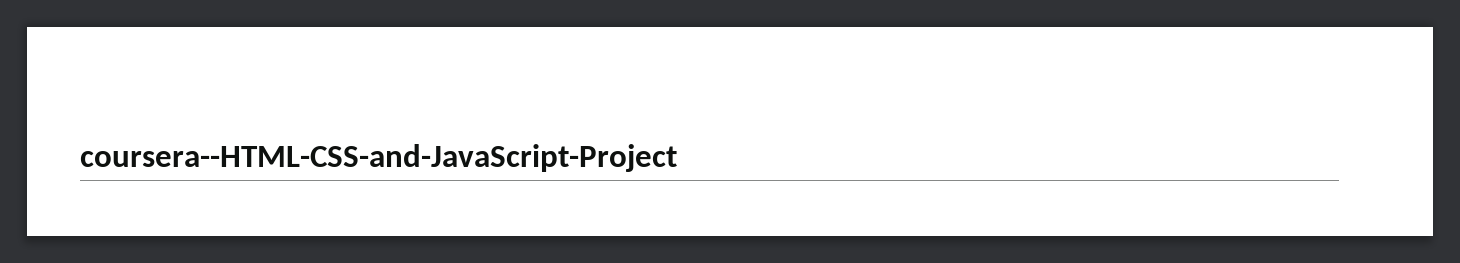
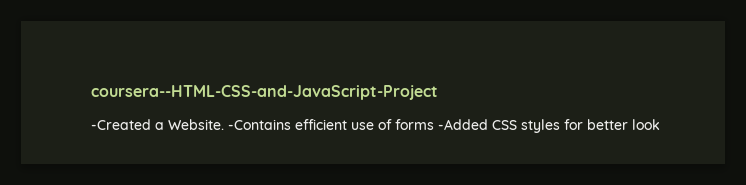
(677, 158) none -> [91,119,660,133] // -Created a Website. -Contains efficient use of forms -Added CSS styles for better look

